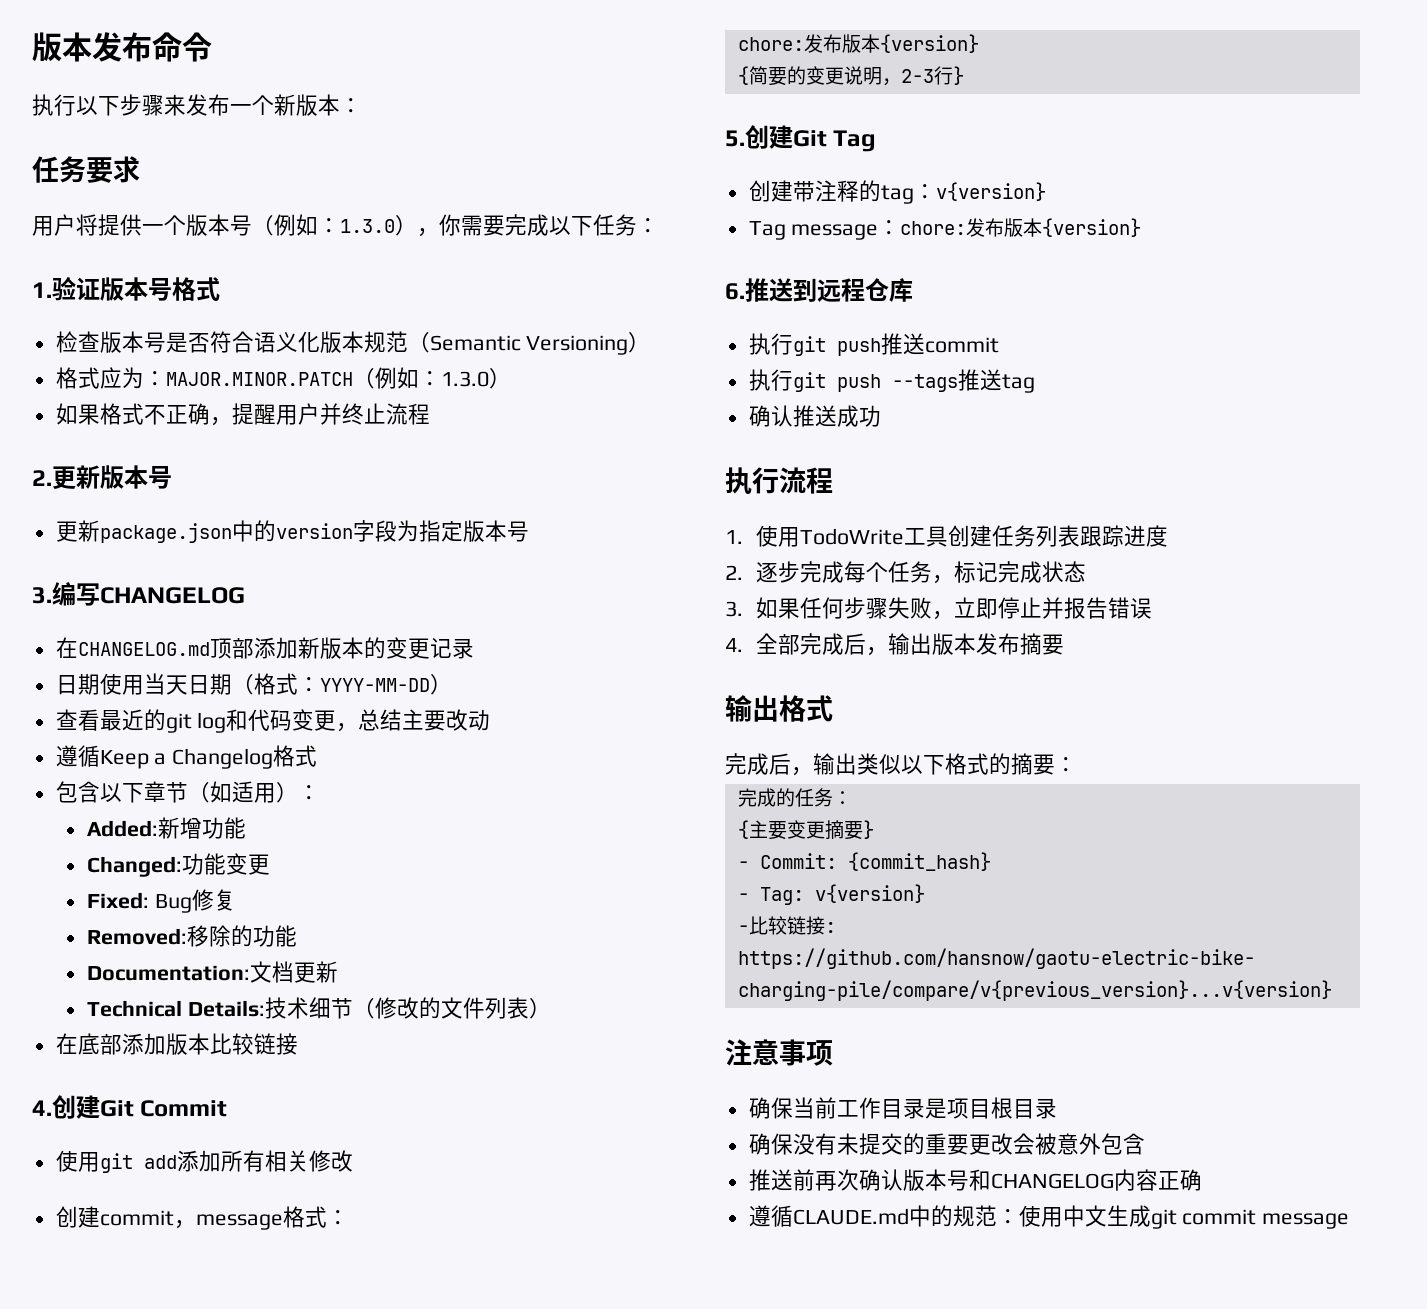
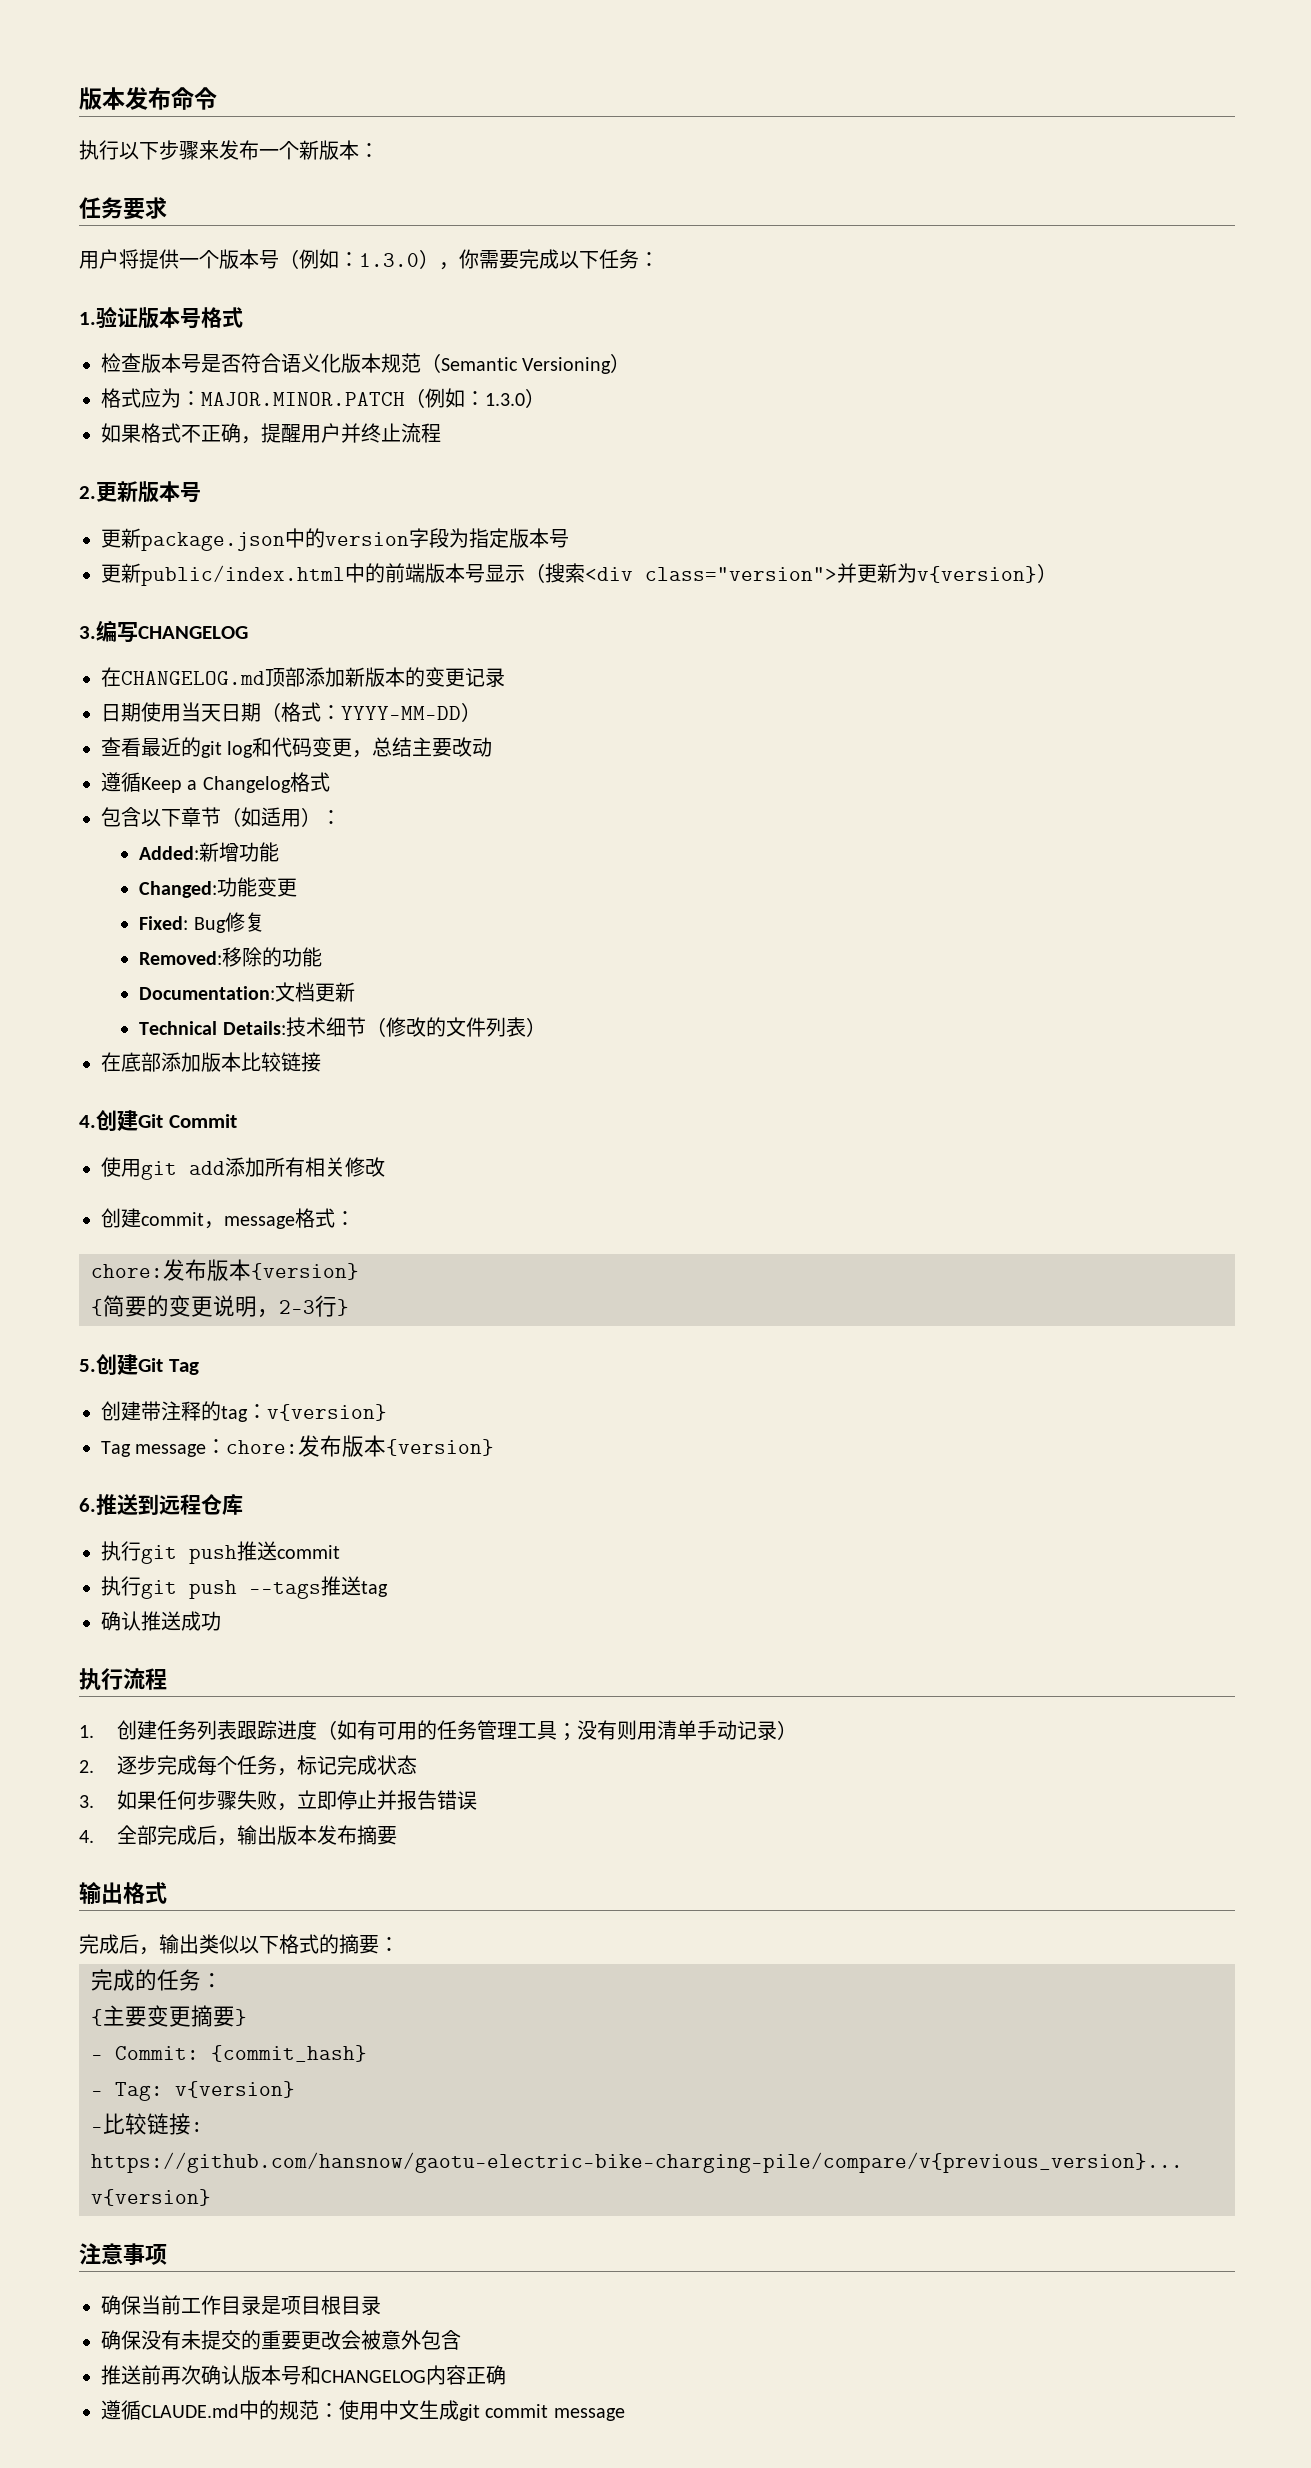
(529, 531) none -> [101,563,1057,586] // 更新public/index.html中的前端版本号显示（搜索<div class="version">并更新为v{version}）
[756,525,949,547] 使用TodoWrite工具 -> (94, 1731) none
(1169, 536) none -> [317,1720,798,1741] （如有可用的任务管理工具；没有则用清单手动记录）

